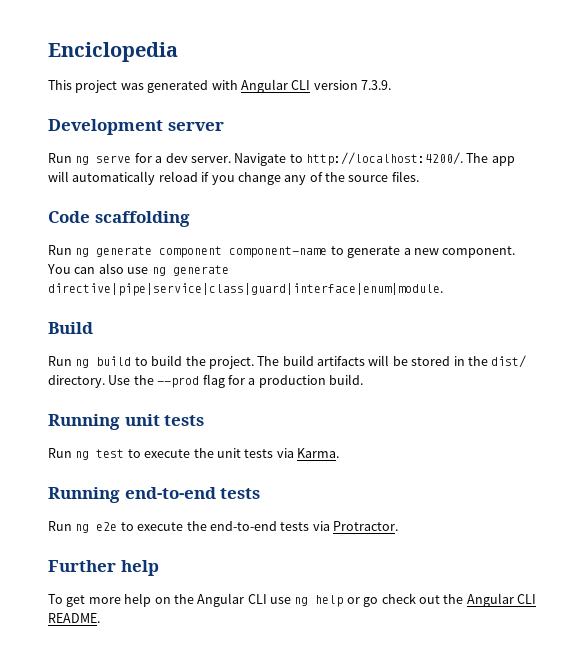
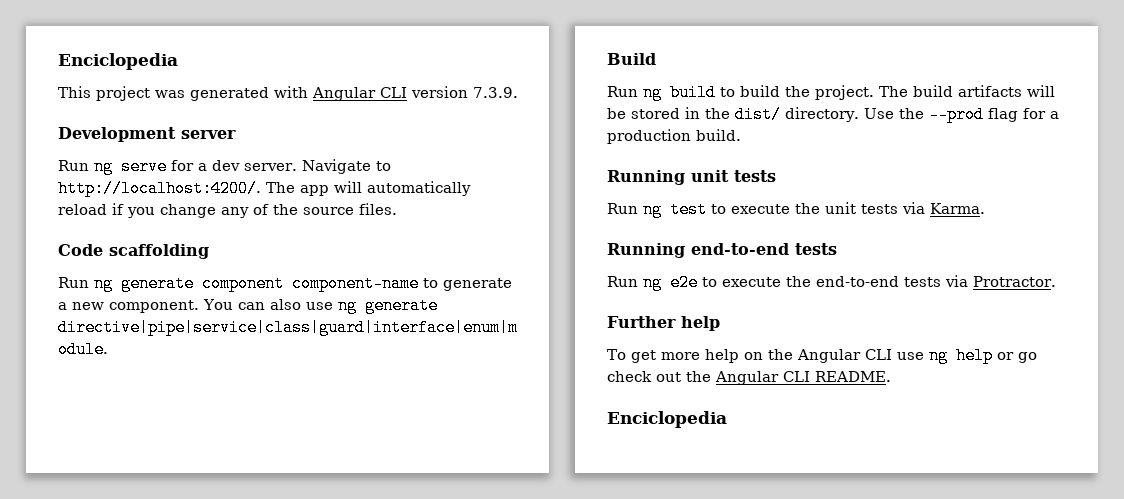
(100, 618) none -> [607,411,727,428] // Enciclopedia

